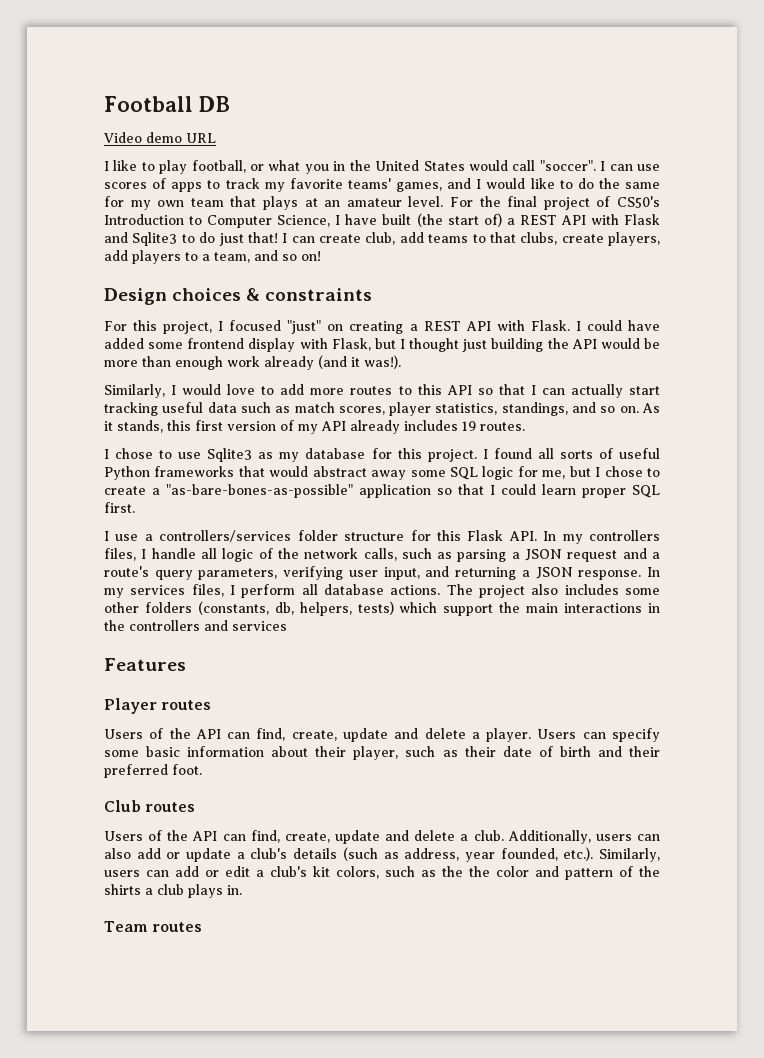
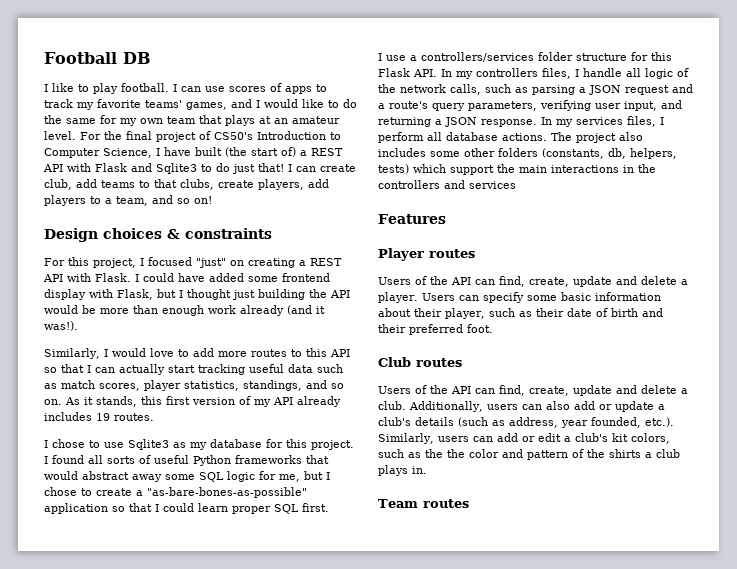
[104,132,216,143] // Video demo URL -> (151, 58) none
[191,160,596,174] football, or what you in the United States would call "soccer". -> [121,83,169,92] football.

